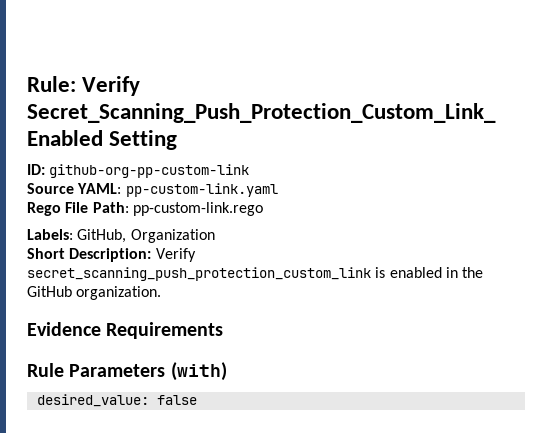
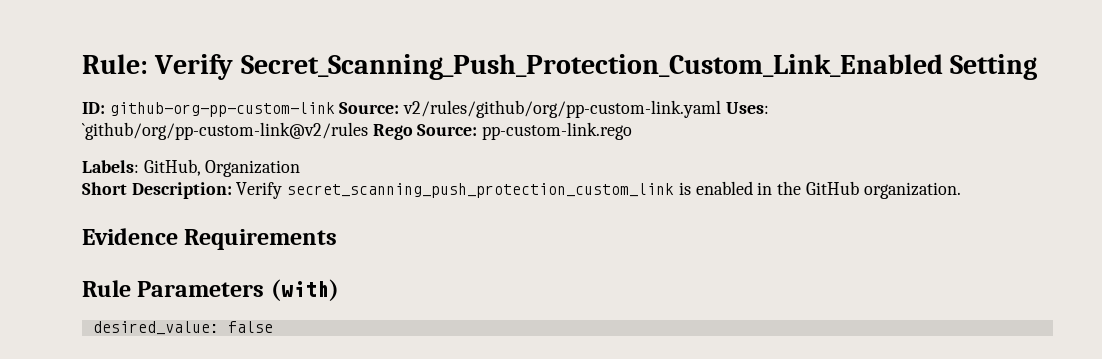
[27,183,278,197] [27,202,129,216] // Source YAML: pp-custom-link.yaml // Rego File Path: -> [339,100,769,118] [82,122,478,140] Source: v2/rules/github/org/pp-custom-link.yaml Uses: `github/org/pp-custom-link@v2/rules Rego Source:

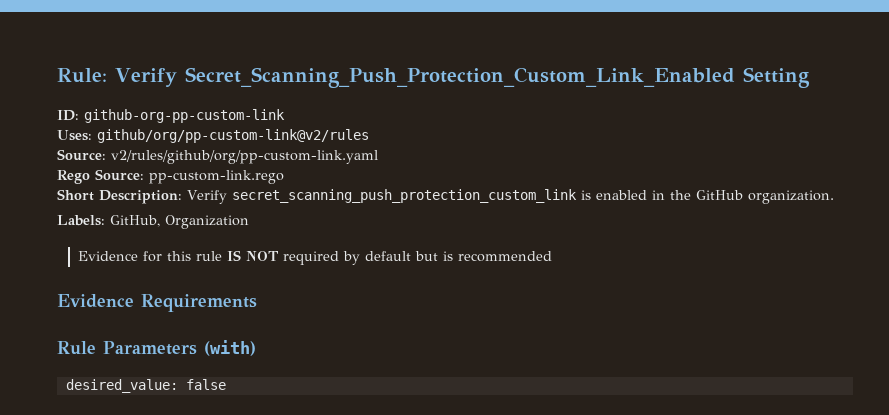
(335, 109) none -> [57,129,369,143] // Uses: github/org/pp-custom-link@v2/rules //
[725,102,769,114] [82,122,368,140] Uses: `github/org/pp-custom-link@v2/rules -> (378, 157) //
[82,159,301,177] // Labels: GitHub, Organization -> (284, 177) none
(961, 190) none -> [57,215,249,229] [77,250,552,265] // Labels: GitHub, Organization // Evidence for this rule IS NOT required by default but is recommended

